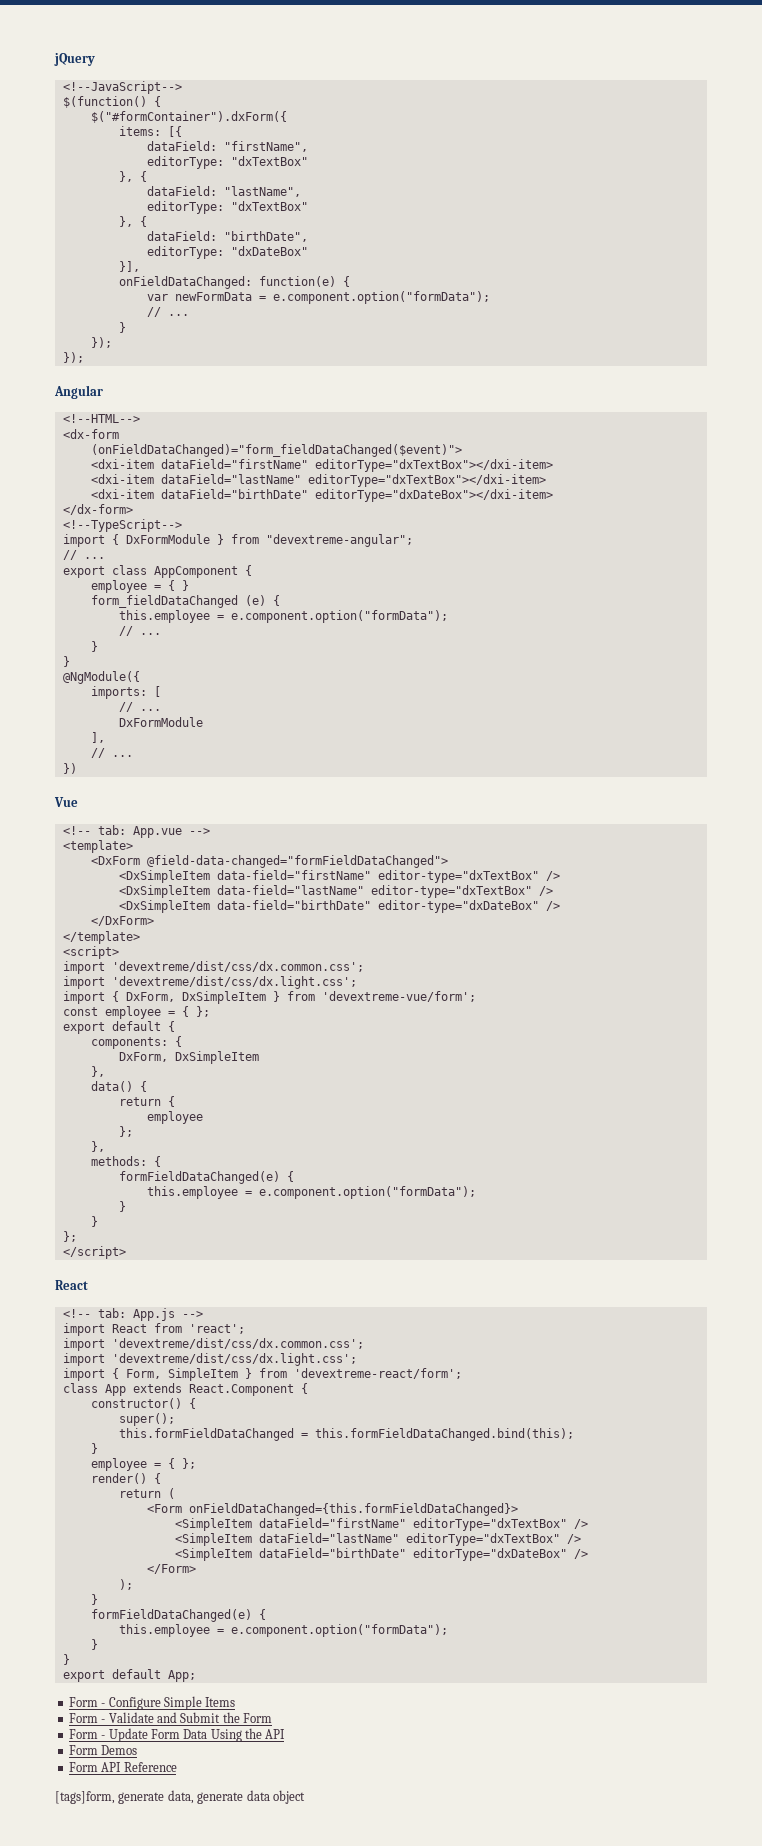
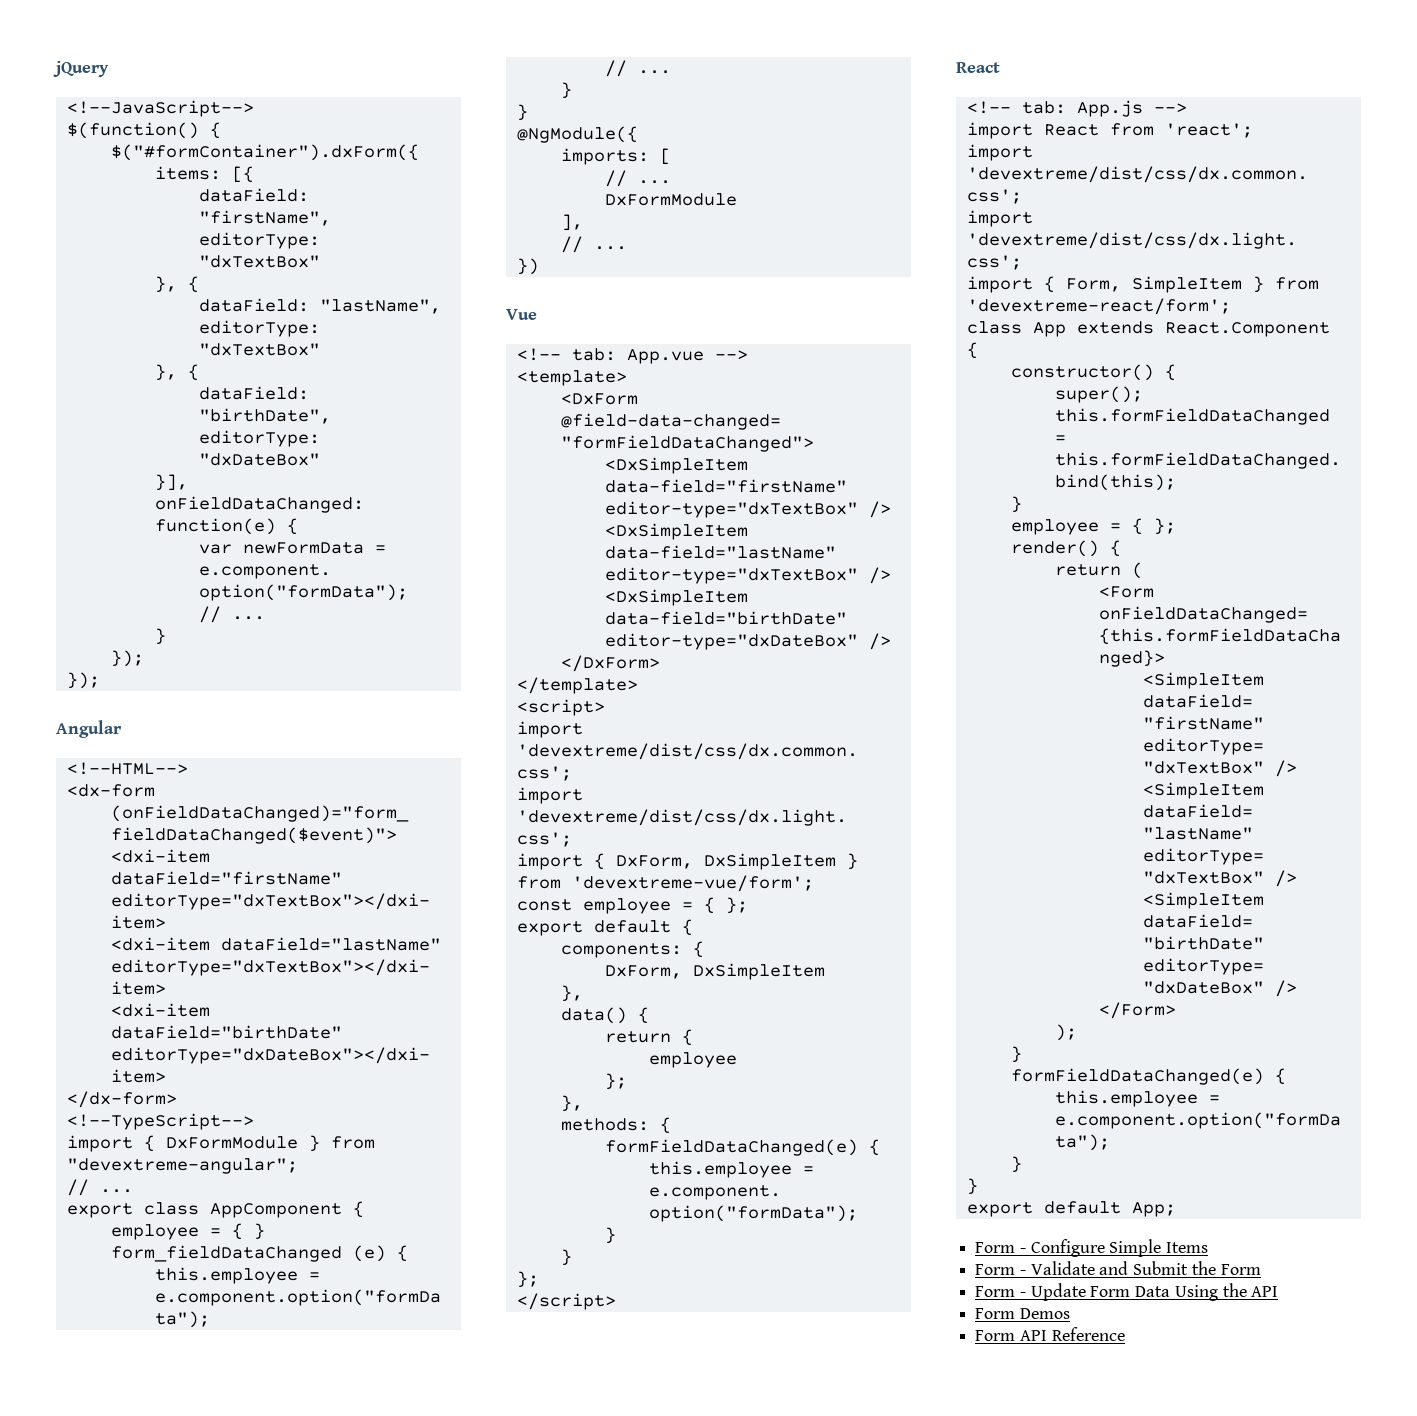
[55,1790,305,1804] // [tags]form, generate data, generate data object -> (1125, 1334) none

